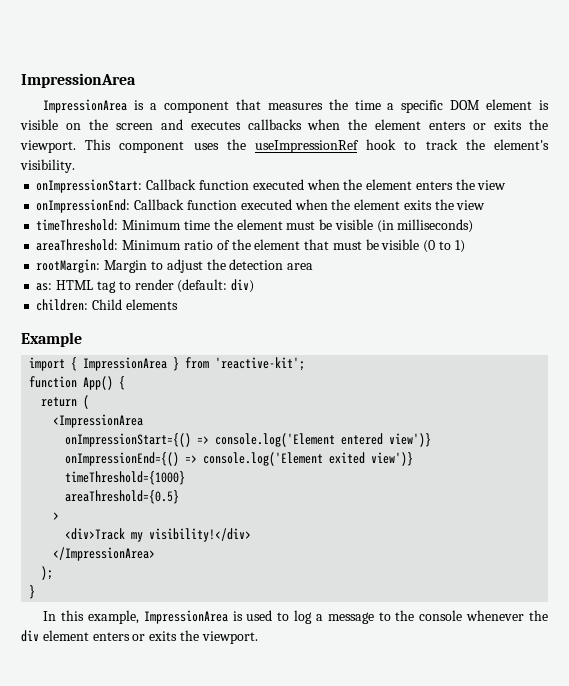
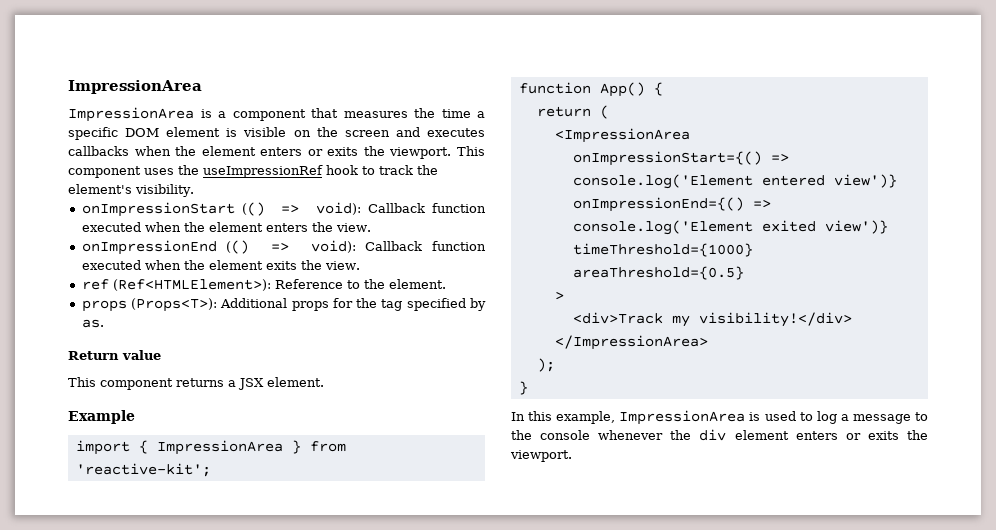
[36,179,143,193] onImpressionStart: -> [81,202,361,217] onImpressionStart (() => void):
[477,180,507,190] [36,199,131,213] view // onImpressionEnd: -> [335,223,371,232] [81,240,356,255] view. // onImpressionEnd (() => void):
[456,200,486,210] [36,219,474,233] [36,239,465,253] [36,259,314,273] [36,279,255,293] [36,299,178,311] view // timeThreshold: Minimum time the element must be visible (in milliseconds) // areaThreshold: Minimum ratio of the element that must be visible (0 to 1) // rootMargin: Margin to adjust the detection area // as: HTML tag to render (default: div) // children: Child elements -> [324,261,360,270] [81,279,446,291] [81,298,486,312] [81,319,104,328] [68,350,161,360] [68,377,324,390] view. // ref (Ref<HTMLElement>): Reference to the element. // props (Props<T>): Additional props for the tag specified by as. // Return value // This component returns a JSX element.

